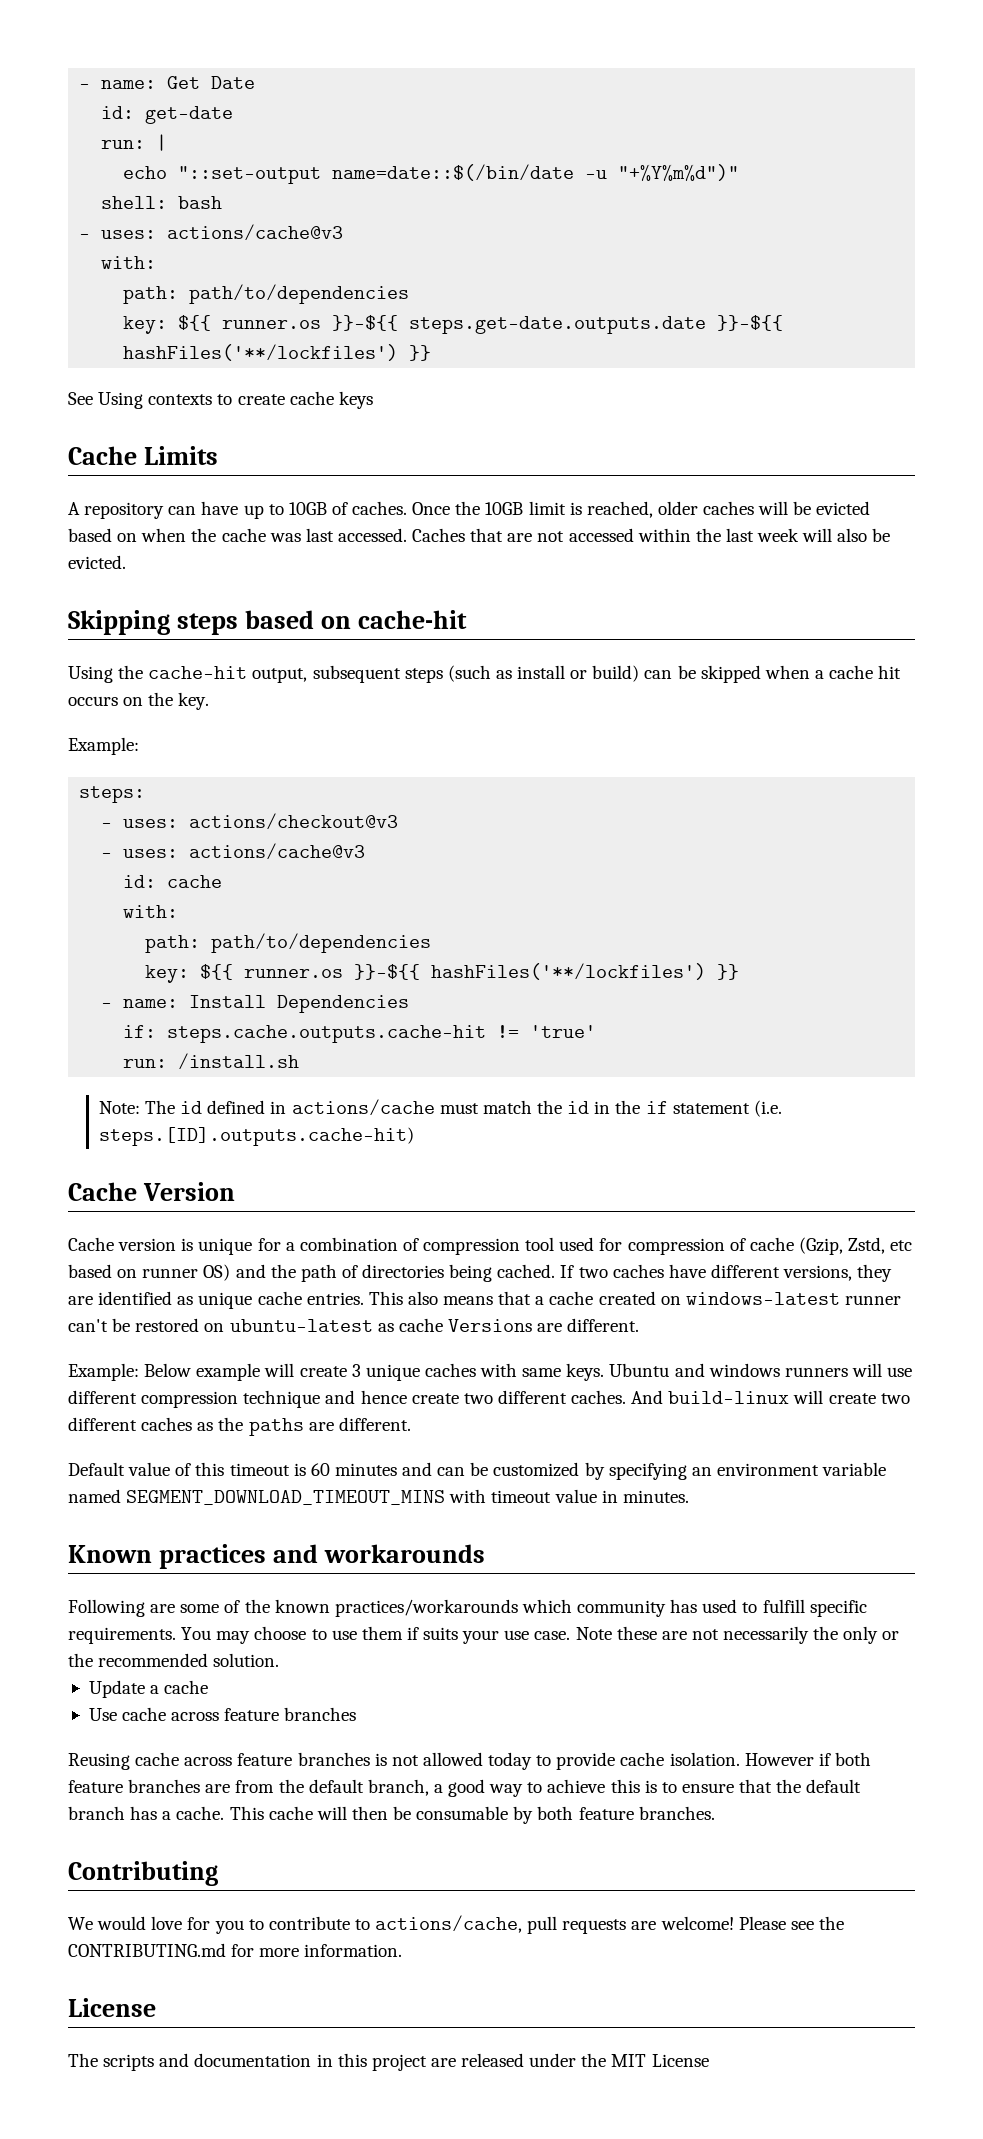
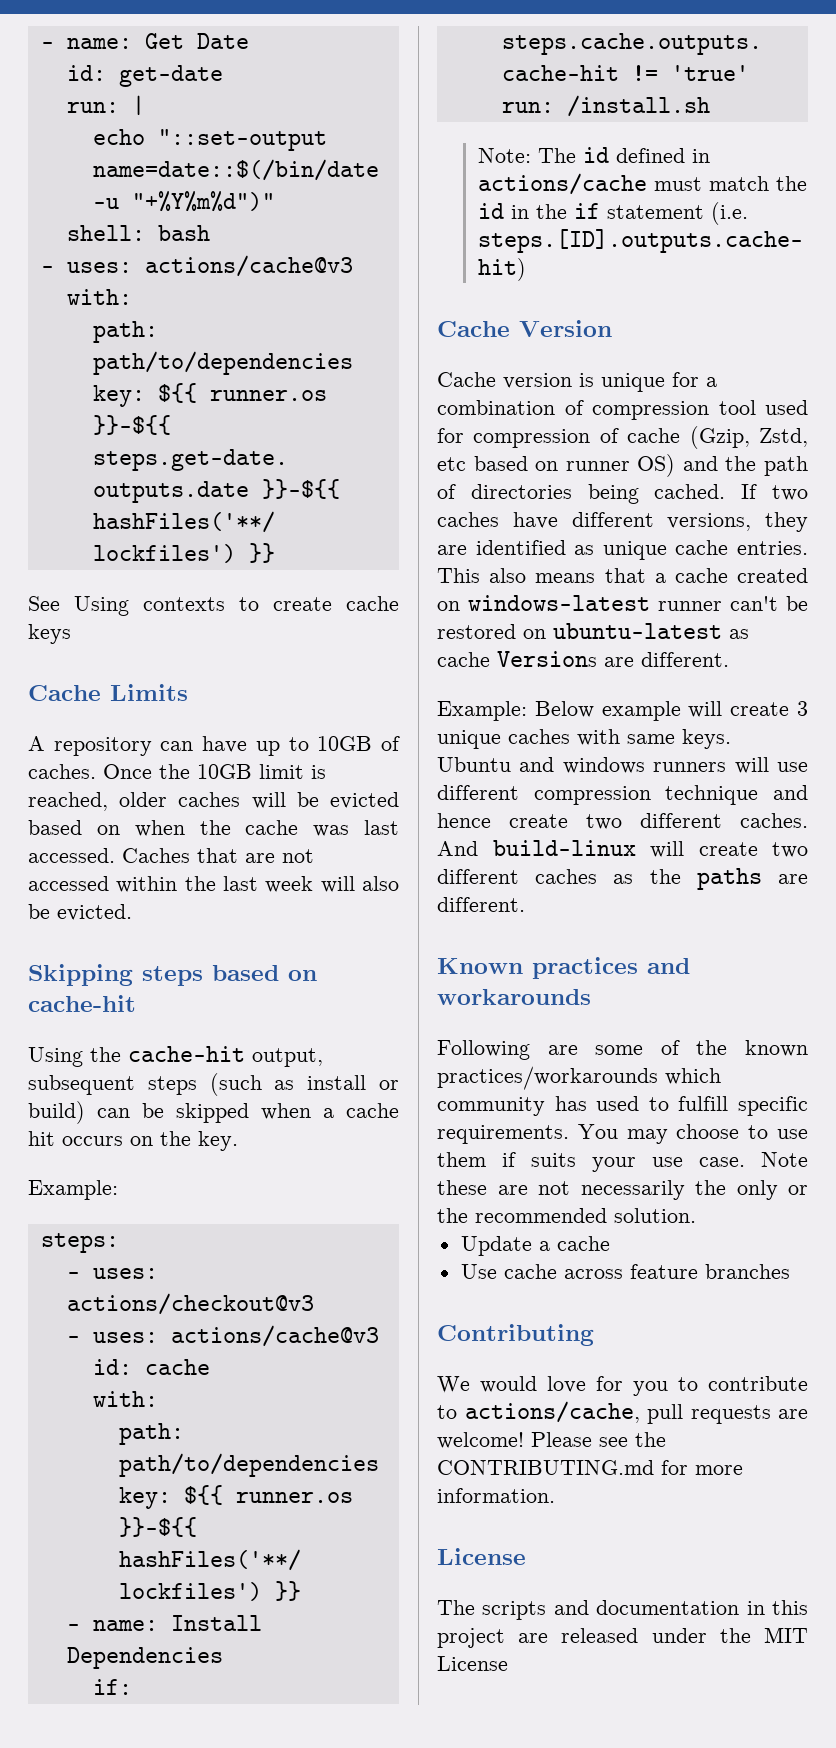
[68,1462,887,1480] [68,1489,689,1505] // Default value of this timeout is 60 minutes and can be customized by specifying an environment variable named SEGMENT_DOWNLOAD_TIMEOUT_MINS with timeout value in minutes. -> (525, 904) none
[68,1752,871,1770] [68,1779,862,1797] [68,1806,715,1824] // Reusing cache across feature branches is not allowed today to provide cache isolation. However if both feature branches are from the default branch, a good way to achieve this is to ensure that the default branch has a cache. This cache will then be consumable by both feature branches. -> (790, 1271) none

